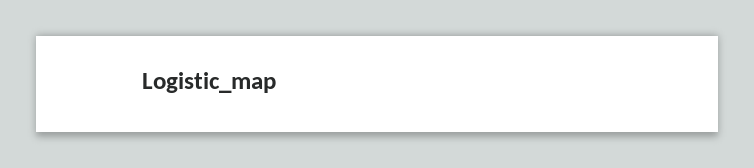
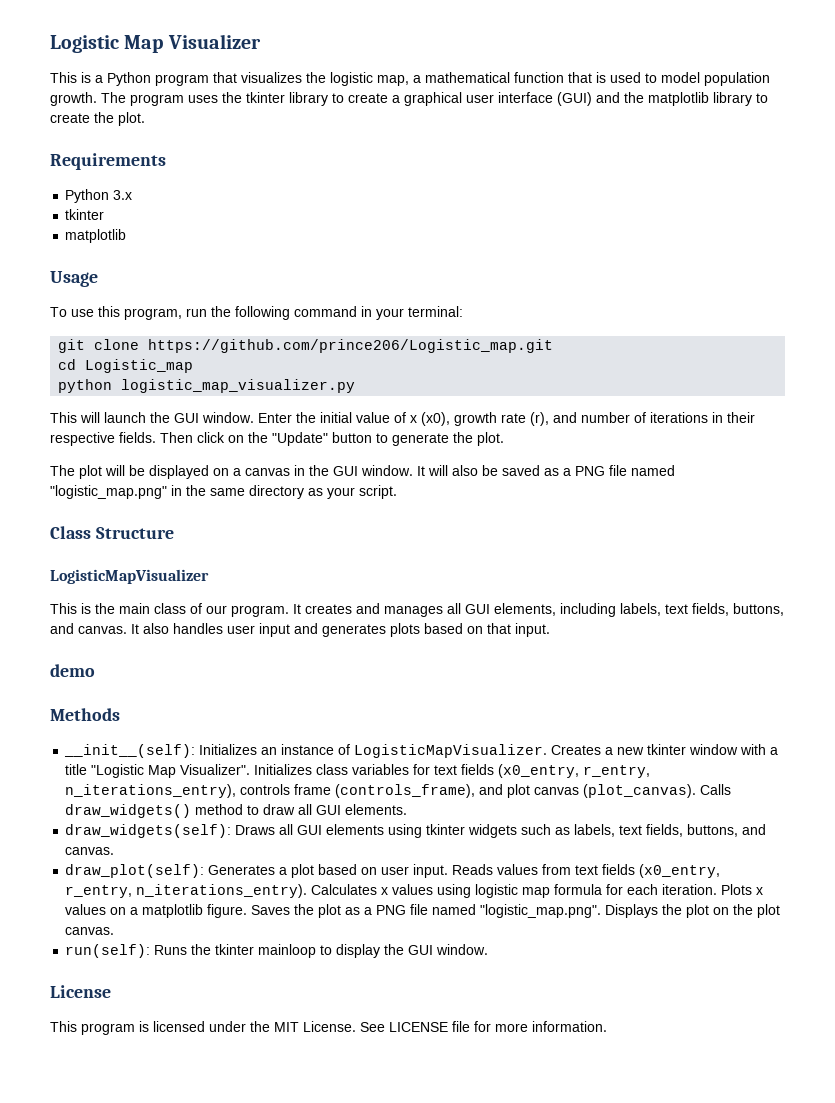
[142,72,276,93] Logistic_map -> [50,34,261,53] [50,72,770,86] [50,92,768,106] [50,112,145,126] [50,153,166,170] [65,189,133,203] [65,209,105,220] [65,229,127,243] [50,271,98,287] [50,306,463,320] [58,339,554,353] [58,359,194,373] [58,379,356,393] [50,412,755,426] [50,432,504,446] [50,465,675,479] [50,485,397,499] [50,526,174,539] [50,569,209,584] [50,603,784,617] [50,623,550,637] [50,664,95,677] [50,708,120,721] [64,744,779,758] [65,764,651,778] [65,784,732,798] [65,804,408,818] [65,824,767,838] [65,847,115,855] [65,864,721,878] [65,884,764,898] [65,904,781,918] [65,927,115,935] [65,944,489,958] [50,985,111,998] [50,1021,607,1035] Logistic Map Visualizer // This is a Python program that visualizes the logistic map, a mathematical function that is used to model population growth. The program uses the tkinter library to create a graphical user interface (GUI) and the matplotlib library to create the plot. // Requirements // Python 3.x // tkinter // matplotlib // Usage // To use this program, run the following command in your terminal: // git clone https://github.com/prince206/Logistic_map.git // cd Logistic_map // python logistic_map_visualizer.py // This will launch the GUI window. Enter the initial value of x (x0), growth rate (r), and number of iterations in their respective fields. Then click on the "Update" button to generate the plot. // The plot will be displayed on a canvas in the GUI window. It will also be saved as a PNG file named "logistic_map.png" in the same directory as your script. // Class Structure // LogisticMapVisualizer // This is the main class of our program. It creates and manages all GUI elements, including labels, text fields, buttons, and canvas. It also handles user input and generates plots based on that input. // demo // Methods // __init__(self): Initializes an instance of LogisticMapVisualizer. Creates a new tkinter window with a title "Logistic Map Visualizer". Initializes class variables for text fields (x0_entry, r_entry, n_iterations_entry), controls frame (controls_frame), and plot canvas (plot_canvas). Calls draw_widgets() method to draw all GUI elements. // draw_widgets(self): Draws all GUI elements using tkinter widgets such as labels, text fields, buttons, and canvas. // draw_plot(self): Generates a plot based on user input. Reads values from text fields (x0_entry, r_entry, n_iterations_entry). Calculates x values using logistic map formula for each iteration. Plots x values on a matplotlib figure. Saves the plot as a PNG file named "logistic_map.png". Displays the plot on the plot canvas. // run(self): Runs the tkinter mainloop to display the GUI window. // License // This program is licensed under the MIT License. See LICENSE file for more information.

